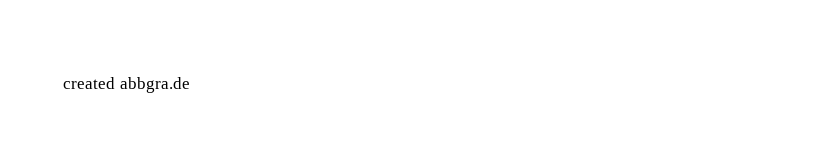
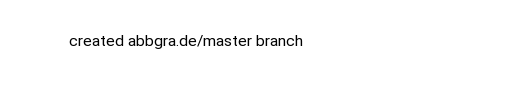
[119,77,190,93] abbgra.de -> [128,35,304,49] abbgra.de/master branch

